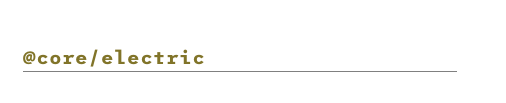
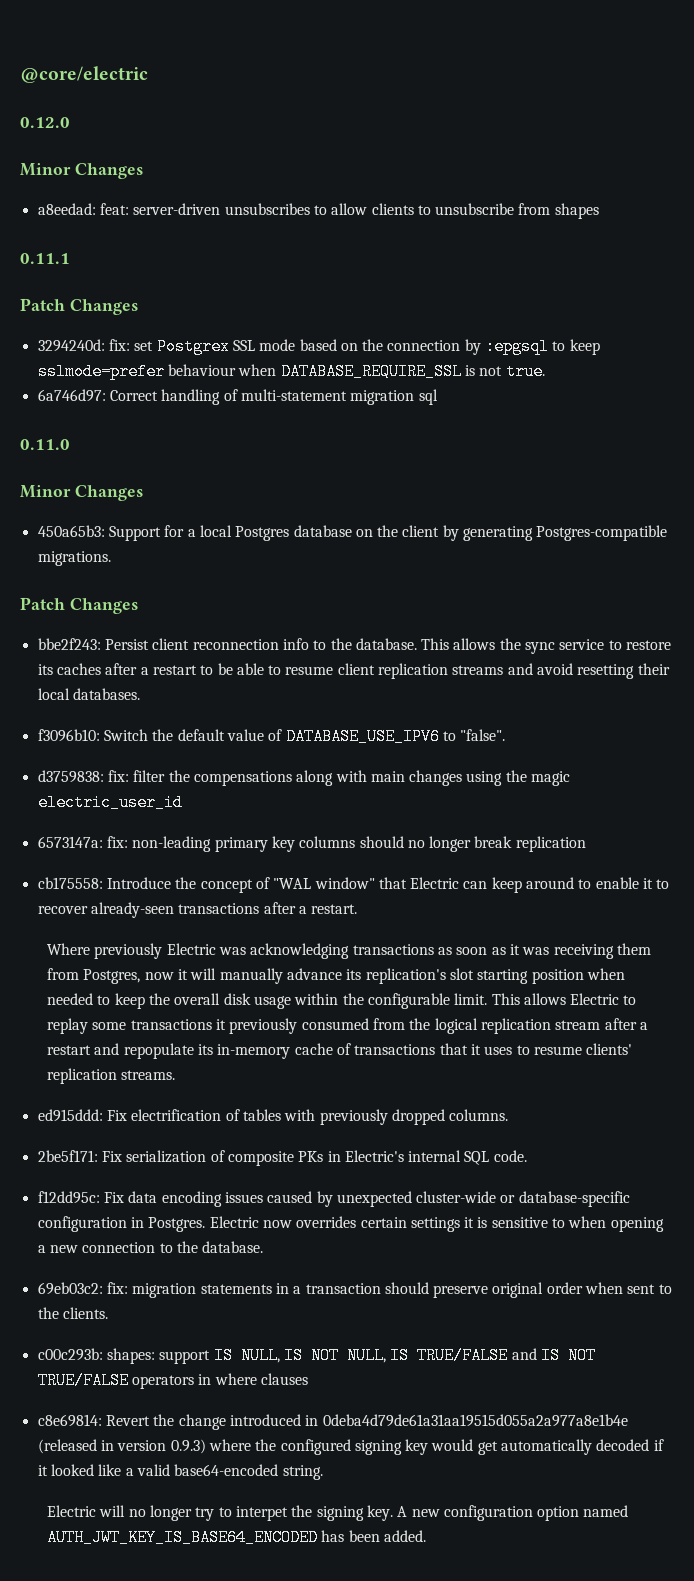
(205, 58) none -> [20,117,70,128] [20,163,143,179] [37,203,599,219] [20,253,70,264] [20,298,138,315] [37,338,600,355] [37,363,545,380] [37,389,438,405] [20,439,70,450] [20,485,143,501] [37,525,668,541] [37,551,111,566] [20,597,138,614] [37,638,672,654] [37,663,670,679] [37,688,140,700] [37,728,506,745] [37,770,571,786] [37,794,183,811] [37,836,586,852] [37,877,670,893] [37,902,358,918] [46,943,651,959] [46,968,625,984] [46,993,637,1009] [46,1018,648,1034] [46,1043,633,1059] [46,1068,176,1084] [37,1109,509,1125] [37,1150,527,1166] [37,1191,630,1207] [37,1216,664,1232] [37,1241,264,1253] [37,1282,672,1298] [37,1307,108,1319] [37,1347,596,1364] [37,1372,308,1389] [37,1414,628,1430] [37,1439,664,1455] [37,1464,323,1480] [46,1505,629,1521] [46,1529,426,1546] // 0.12.0 // Minor Changes // a8eedad: feat: server-driven unsubscribes to allow clients to unsubscribe from shapes // 0.11.1 // Patch Changes // 3294240d: fix: set Postgrex SSL mode based on the connection by :epgsql to keep sslmode=prefer behaviour when DATABASE_REQUIRE_SSL is not true. // 6a746d97: Correct handling of multi-statement migration sql // 0.11.0 // Minor Changes // 450a65b3: Support for a local Postgres database on the client by generating Postgres-compatible migrations. // Patch Changes // bbe2f243: Persist client reconnection info to the database. This allows the sync service to restore its caches after a restart to be able to resume client replication streams and avoid resetting their local databases. // f3096b10: Switch the default value of DATABASE_USE_IPV6 to "false". // d3759838: fix: filter the compensations along with main changes using the magic electric_user_id // 6573147a: fix: non-leading primary key columns should no longer break replication // cb175558: Introduce the concept of "WAL window" that Electric can keep around to enable it to recover already-seen transactions after a restart. // Where previously Electric was acknowledging transactions as soon as it was receiving them from Postgres, now it will manually advance its replication's slot starting position when needed to keep the overall disk usage within the configurable limit. This allows Electric to replay some transactions it previously consumed from the logical replication stream after a restart and repopulate its in-memory cache of transactions that it uses to resume clients' replication streams. // ed915ddd: Fix electrification of tables with previously dropped columns. // 2be5f171: Fix serialization of composite PKs in Electric's internal SQL code. // f12dd95c: Fix data encoding issues caused by unexpected cluster-wide or database-specific configuration in Postgres. Electric now overrides certain settings it is sensitive to when opening a new connection to the database. // 69eb03c2: fix: migration statements in a transaction should preserve original order when sent to the clients. // c00c293b: shapes: support IS NULL, IS NOT NULL, IS TRUE/FALSE and IS NOT TRUE/FALSE operators in where clauses // c8e69814: Revert the change introduced in 0deba4d79de61a31aa19515d055a2a977a8e1b4e (released in version 0.9.3) where the configured signing key would get automatically decoded if it looked like a valid base64-encoded string. // Electric will no longer try to interpet the signing key. A new configuration option named AUTH_JWT_KEY_IS_BASE64_ENCODED has been added.

